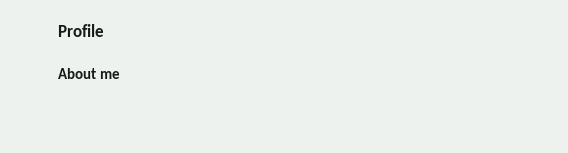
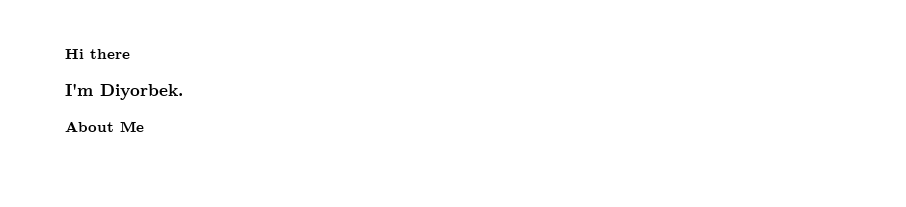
[58,24,104,37] Profile -> [65,49,130,59] [65,83,183,100] Hi there // I'm Diyorbek.
[100,71,121,79] me -> [120,121,144,132] Me

